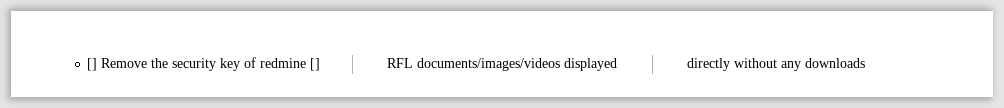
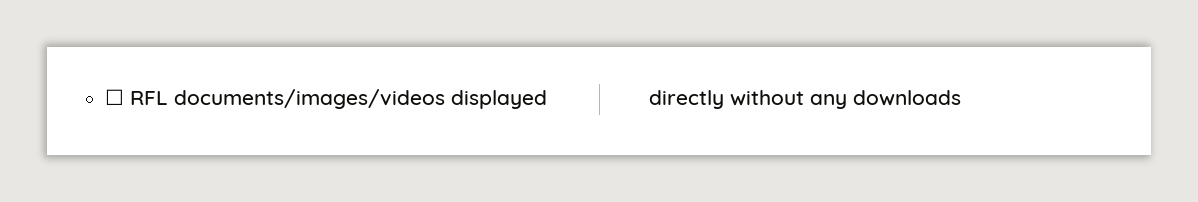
[87,57,321,71] [] Remove the security key of redmine [] -> [105,89,125,105] ☐

